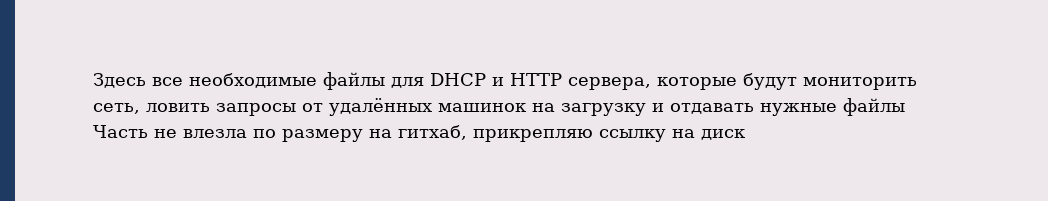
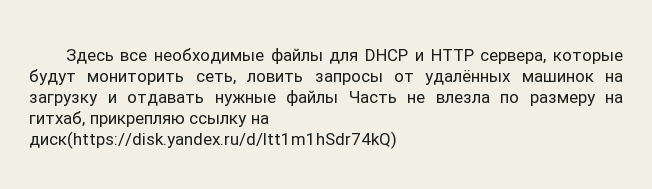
[701,129,746,140] диск -> [29,131,397,149] диск(https://disk.yandex.ru/d/ltt1m1hSdr74kQ)

